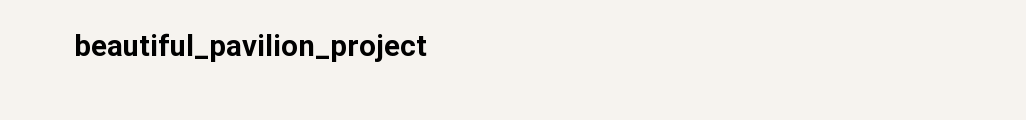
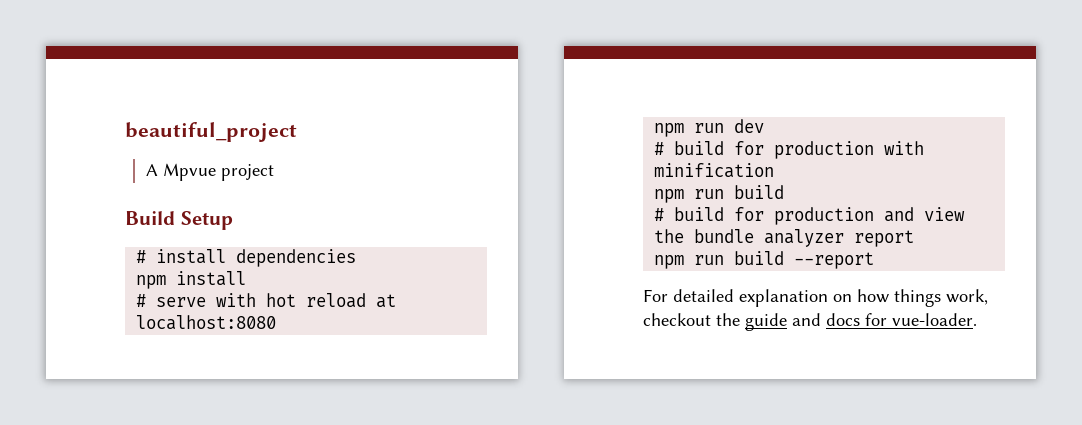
[74,33,427,62] beautiful_pavilion_project -> [125,122,297,142] [145,163,274,181] [125,211,233,230] [136,249,357,267] [136,271,247,289] [136,293,397,308] [136,315,277,330] [654,119,765,137] [654,141,925,159] [654,163,775,178] [654,185,785,203] [654,207,966,225] [654,229,915,247] [654,251,875,269] [643,289,988,307] [643,313,977,331] beautiful_project // A Mpvue project // Build Setup // # install dependencies // npm install // # serve with hot reload at localhost:8080 // npm run dev // # build for production with minification // npm run build // # build for production and view the bundle analyzer report // npm run build --report // For detailed explanation on how things work, checkout the guide and docs for vue-loader.

